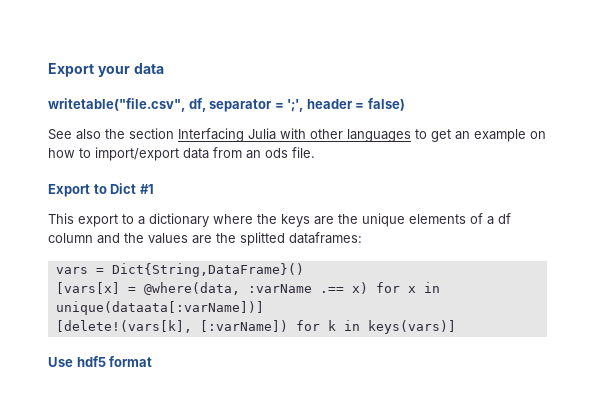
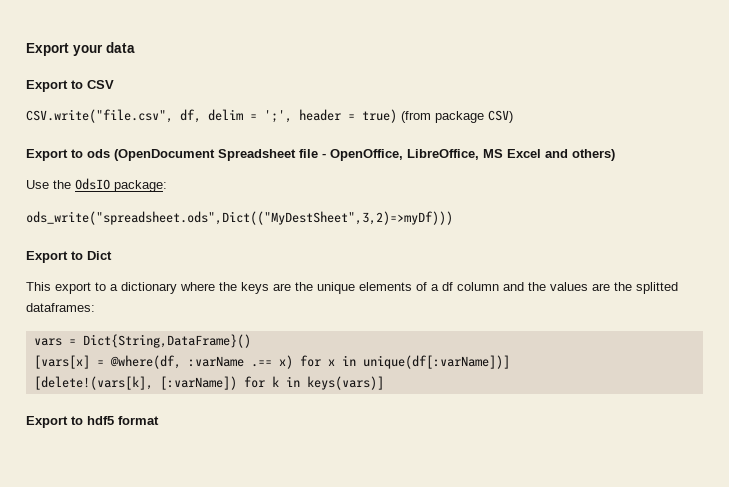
[48,98,405,112] [48,128,546,142] [48,147,315,161] writetable("file.csv", df, separator = ';', header = false) // See also the section Interfacing Julia with other languages to get an example on how to import/export data from an ods file. -> [26,80,114,92] [26,109,513,123] [26,149,615,161] [26,178,167,192] [26,211,453,225] Export to CSV // CSV.write("file.csv", df, delim = ';', header = true) (from package CSV) // Export to ods (OpenDocument Spreadsheet file - OpenOffice, LibreOffice, MS Excel and others) // Use the OdsIO package: // ods_write("spreadsheet.ods",Dict(("MyDestSheet",3,2)=>myDf)))
[139,184,154,194] #1 -> (112, 255) none
[143,282,240,295] @where(data, -> [109,355,181,369] @where(df,
[55,301,264,315] unique(dataata[:varName])] -> [362,355,510,369] unique(df[:varName])]
[48,357,73,367] Use -> [26,416,83,428] Export to

